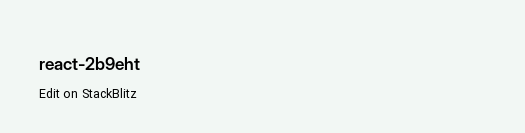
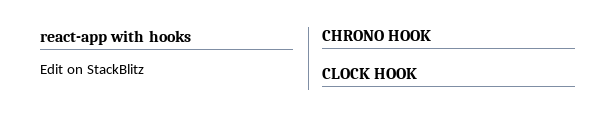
[39,57,140,70] react-2b9eht -> [40,30,191,45] react-app with hooks
(137, 93) none -> [322,30,432,41] [322,68,418,79] // CHRONO HOOK // CLOCK HOOK

